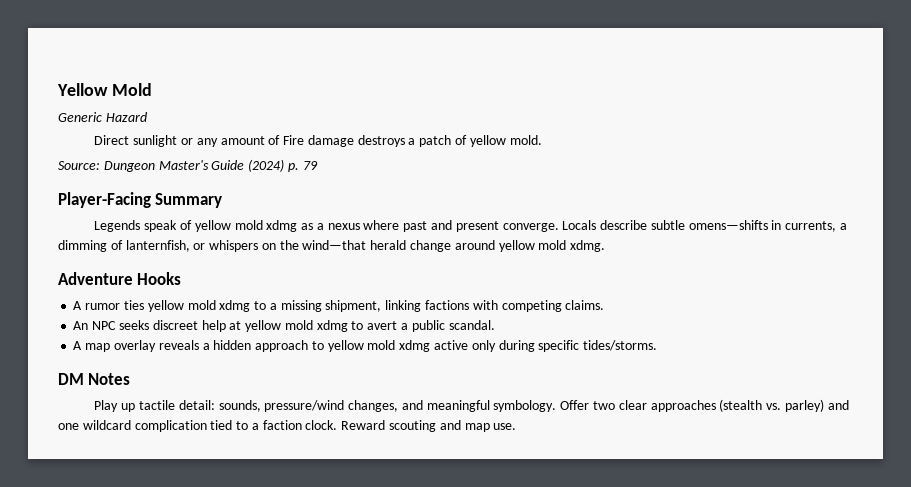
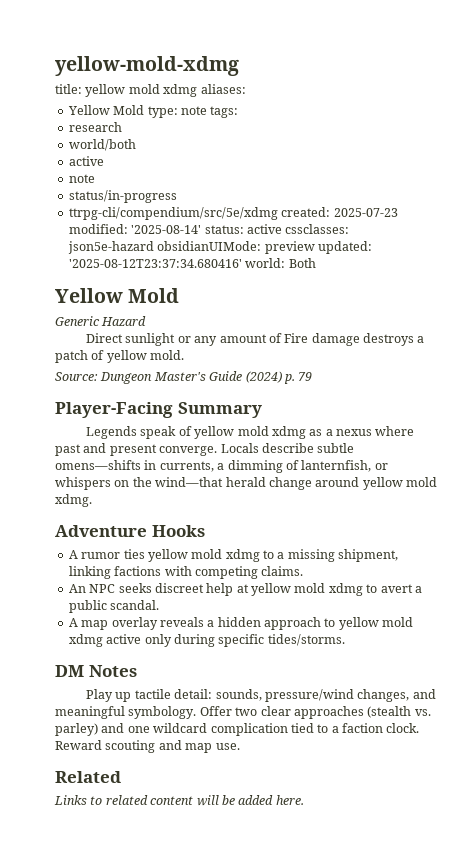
(57, 89) none -> [55,56,239,76] [55,84,246,97] [67,105,239,118] [68,122,122,132] [68,139,136,151] [68,156,104,166] [68,174,95,183] [68,190,177,203] [68,207,398,220] [68,224,350,234] [67,241,372,254] [68,258,316,268] yellow-mold-xdmg // title: yellow mold xdmg aliases: // Yellow Mold type: note tags: // research // world/both // active // note // status/in-progress // ttrpg-cli/compendium/src/5e/xdmg created: 2025-07-23 modified: '2025-08-14' status: active cssclasses: json5e-hazard obsidianUIMode: preview updated: '2025-08-12T23:37:34.680416' world: Both //
(517, 426) none -> [55,771,121,783] [54,795,304,806] // Related // Links to related content will be added here.

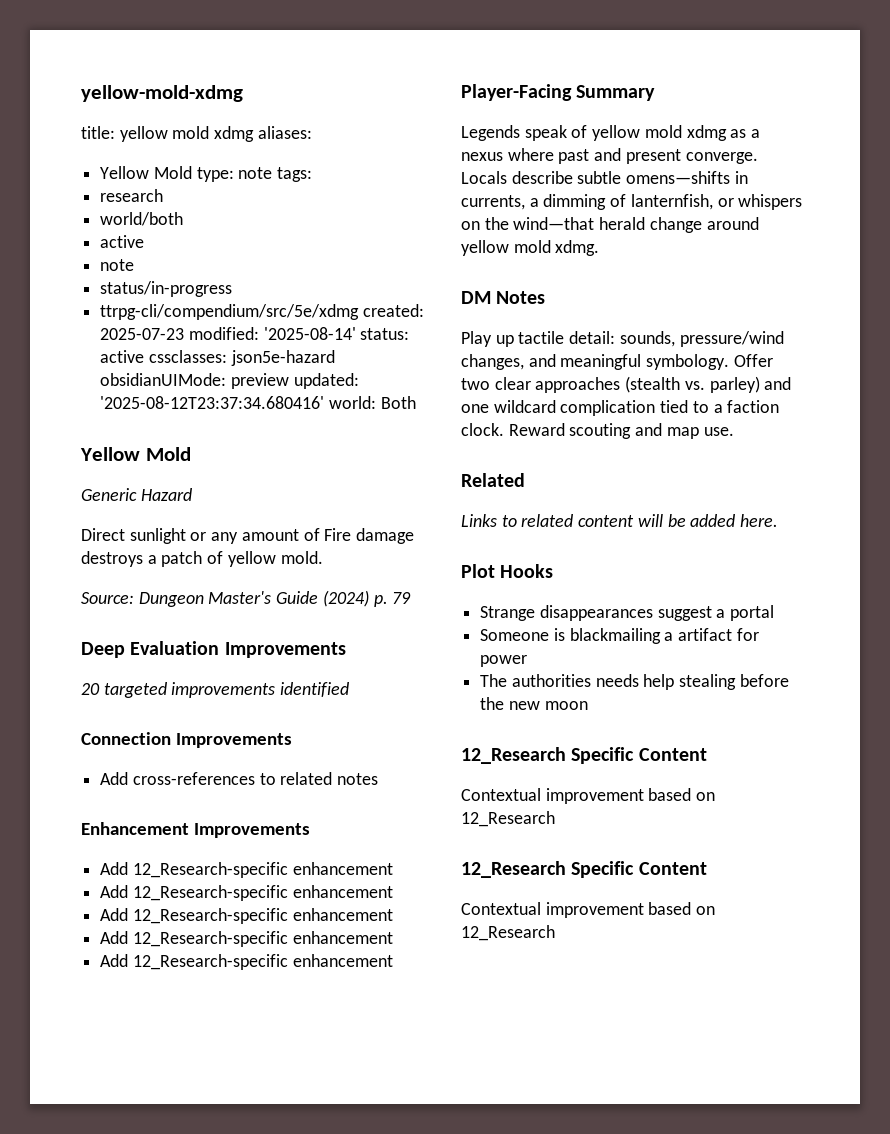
(313, 376) none -> [81,641,346,658] [81,682,350,698] [81,732,292,748] [100,772,379,785] [81,822,310,838] [100,862,393,878] [100,885,393,901] [100,908,393,924] [100,931,393,947] [100,954,393,970] // Deep Evaluation Improvements // 20 targeted improvements identified // Connection Improvements // Add cross-references to related notes // Enhancement Improvements // Add 12_Research-specific enhancement // Add 12_Research-specific enhancement // Add 12_Research-specific enhancement // Add 12_Research-specific enhancement // Add 12_Research-specific enhancement
[55,525,205,537] [68,549,399,562] [68,566,304,579] [68,583,422,596] [68,600,160,613] [68,617,414,630] [68,634,345,647] // Adventure Hooks // A rumor ties yellow mold xdmg to a missing shipment, linking factions with competing claims. // An NPC seeks discreet help at yellow mold xdmg to avert a public scandal. // A map overlay reveals a hidden approach to yellow mold xdmg active only during specific tides/storms. -> (600, 248) none
(304, 800) none -> [461,564,554,578] [480,605,775,621] [480,628,759,644] [480,655,528,667] [480,674,789,690] [480,697,588,710] [461,747,707,764] [461,788,716,804] [461,811,555,827] [461,861,707,878] [461,902,716,918] [461,925,555,941] // Plot Hooks // Strange disappearances suggest a portal // Someone is blackmailing a artifact for power // The authorities needs help stealing before the new moon // 12_Research Specific Content // Contextual improvement based on 12_Research // 12_Research Specific Content // Contextual improvement based on 12_Research

